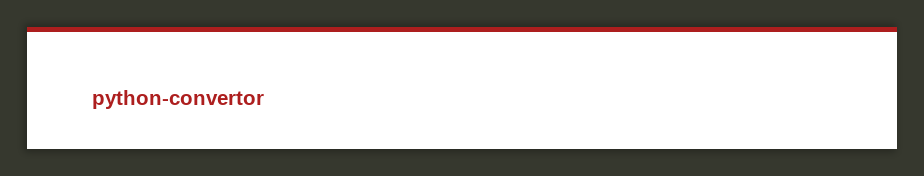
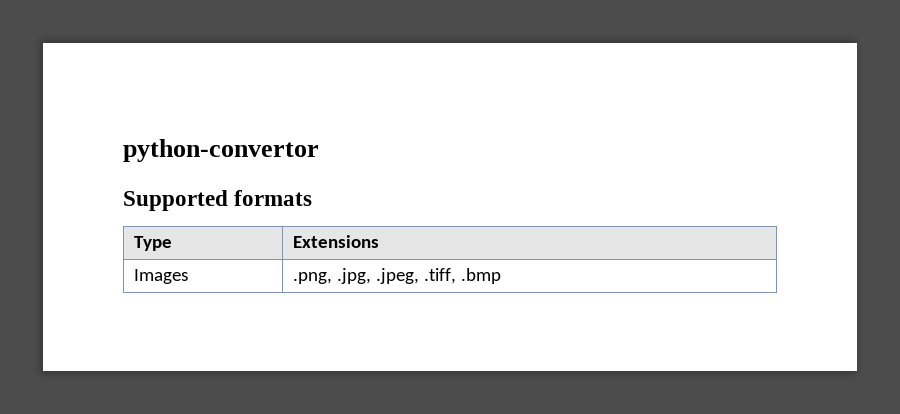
(264, 99) none -> [123,190,313,211] [133,236,172,251] [292,235,379,248] [133,269,188,284] [292,268,501,284] // Supported formats // Type | Extensions // Images | .png, .jpg, .jpeg, .tiff, .bmp

